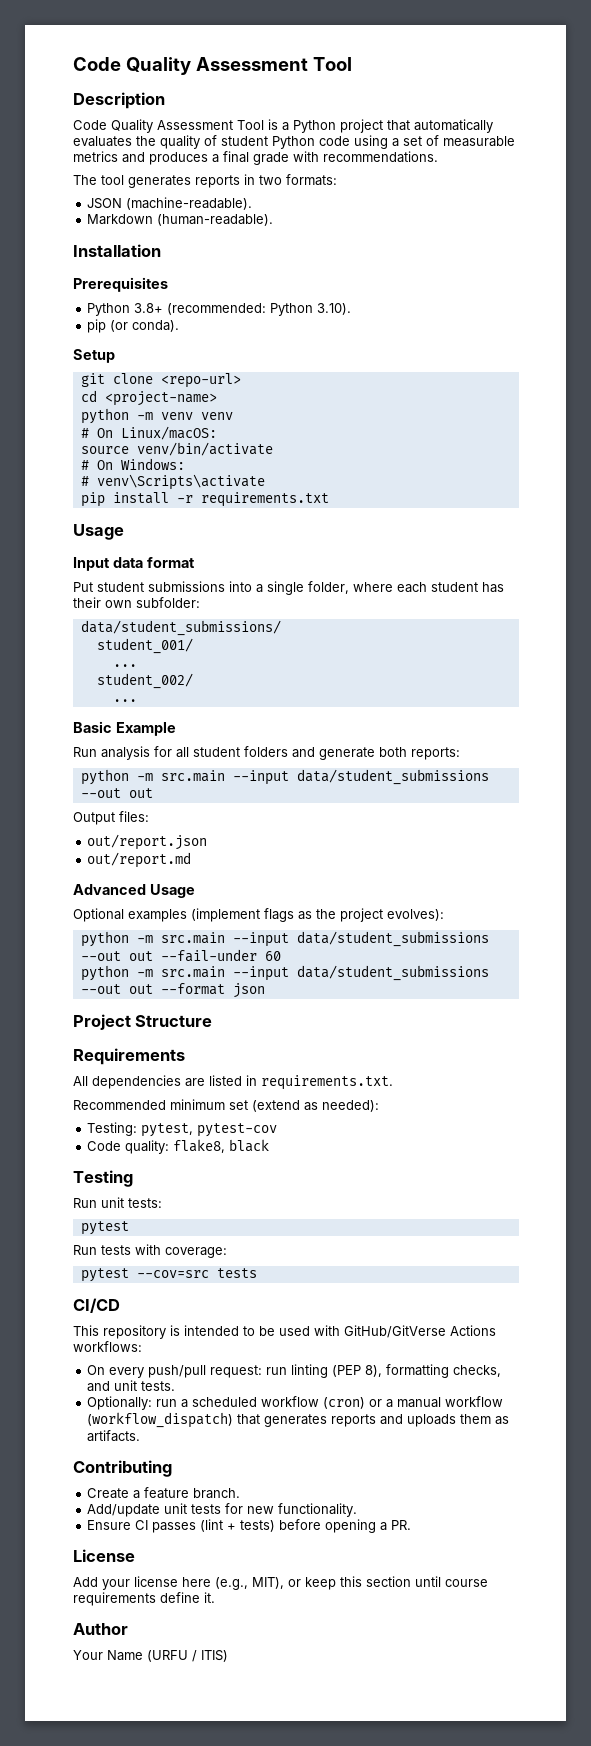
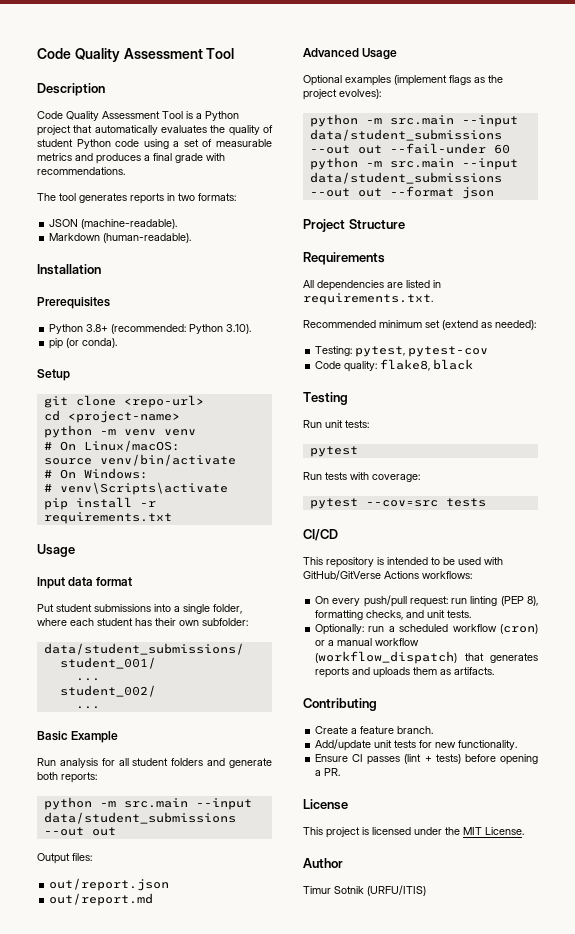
[73,1576,488,1590] [73,1592,215,1606] [73,1623,128,1635] [73,1650,228,1662] Add your license here (e.g., MIT), or keep this section until course requirements define it. // Author // Your Name (URFU / ITIS) -> [303,827,524,838] [303,858,343,868] [303,885,426,896] This project is licensed under the MIT License. // Author // Timur Sotnik (URFU/ITIS)

